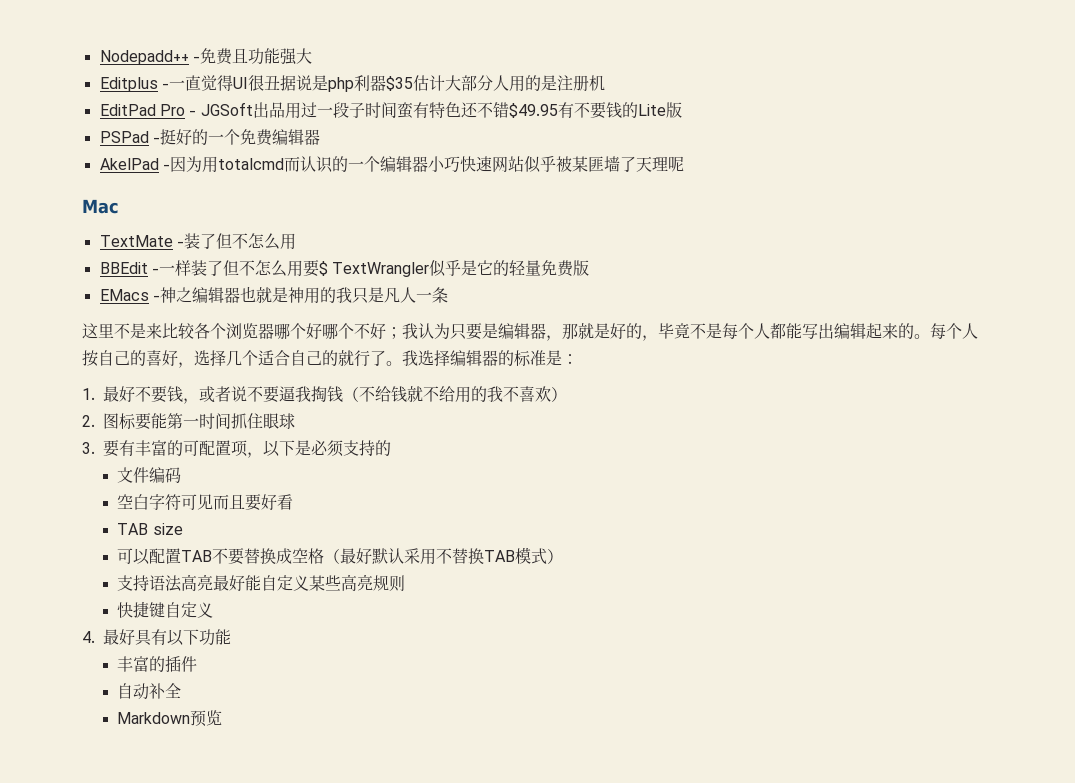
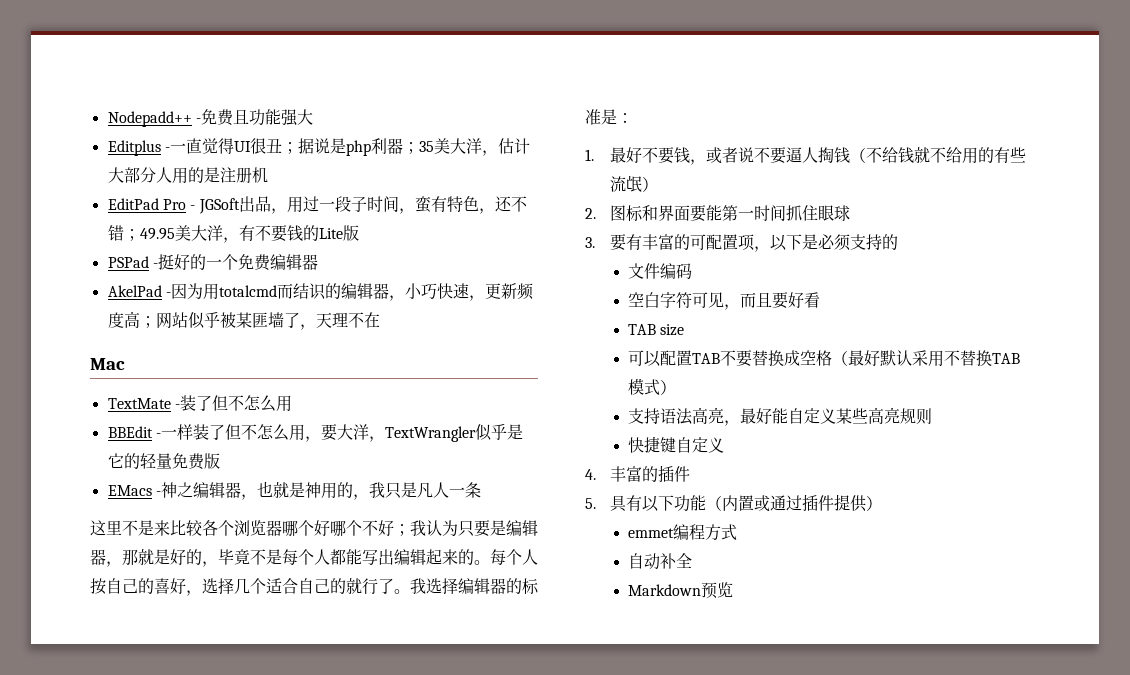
(280, 82) none -> [281,142,298,154] ；
[385,76,413,91] $35 -> [402,138,498,156] ；35美大洋，
(285, 110) none -> [270,208,287,214] ，
(397, 110) none -> [398,208,415,214] ，
[460,102,558,118] 还不错$49.95 -> [478,196,527,214] [107,225,239,243] ，还不错；49.95美大洋，
[299,156,492,173] 认识的一个编辑器小巧快速 -> [292,283,534,301] [107,311,156,328] 结识的编辑器，小巧快速，更新频度高；
[635,156,684,172] 天理呢 -> [299,312,380,330] ，天理不在
[302,260,328,277] 要$ -> [304,424,385,442] ，要大洋，
(240, 295) none -> [240,494,257,500] ，
(336, 295) none -> [352,494,369,500] ，
[295,386,311,402] 我 -> [802,147,819,163] 人
[487,386,551,402] 我不喜欢 -> [994,147,1027,163] [610,175,643,192] 有些流氓
(136, 421) none -> [642,205,691,221] 和界面
(214, 502) none -> [723,304,740,310] ，
(214, 582) none -> [723,420,740,426] ，
[103,629,135,645] 最好 -> [610,465,691,482] [585,498,596,509] 丰富的插件 // 5.
[117,655,198,672] // 丰富的插件 -> [706,494,883,512] [627,524,737,541] （内置或通过插件提供） // emmet编程方式

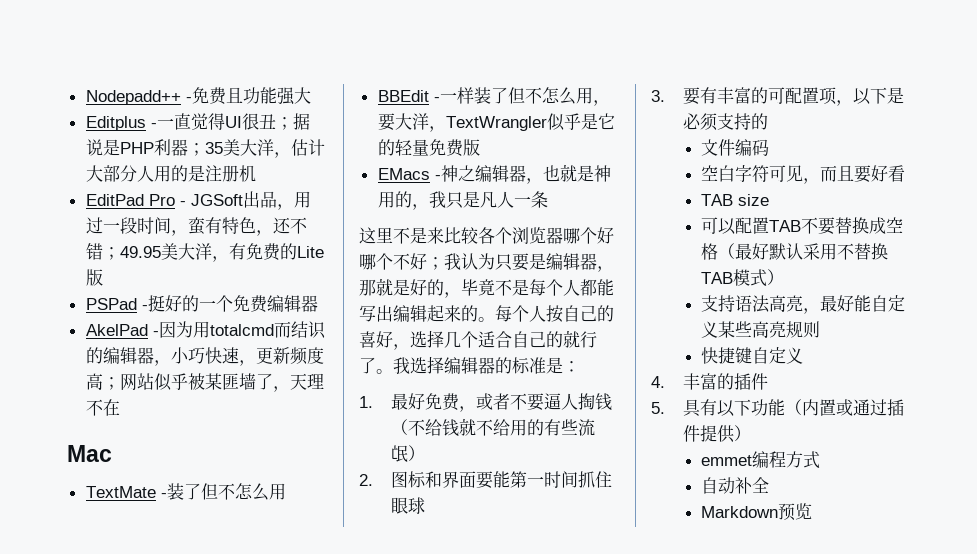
[345,140,371,156] php -> [119,142,154,154] PHP
[350,196,367,212] 子 -> (137, 225) none
[254,225,303,242] 不要钱 -> [245,243,281,261] 免费
[642,147,755,165] 不要钱，或者说 -> [424,393,510,412] 免费，或者

